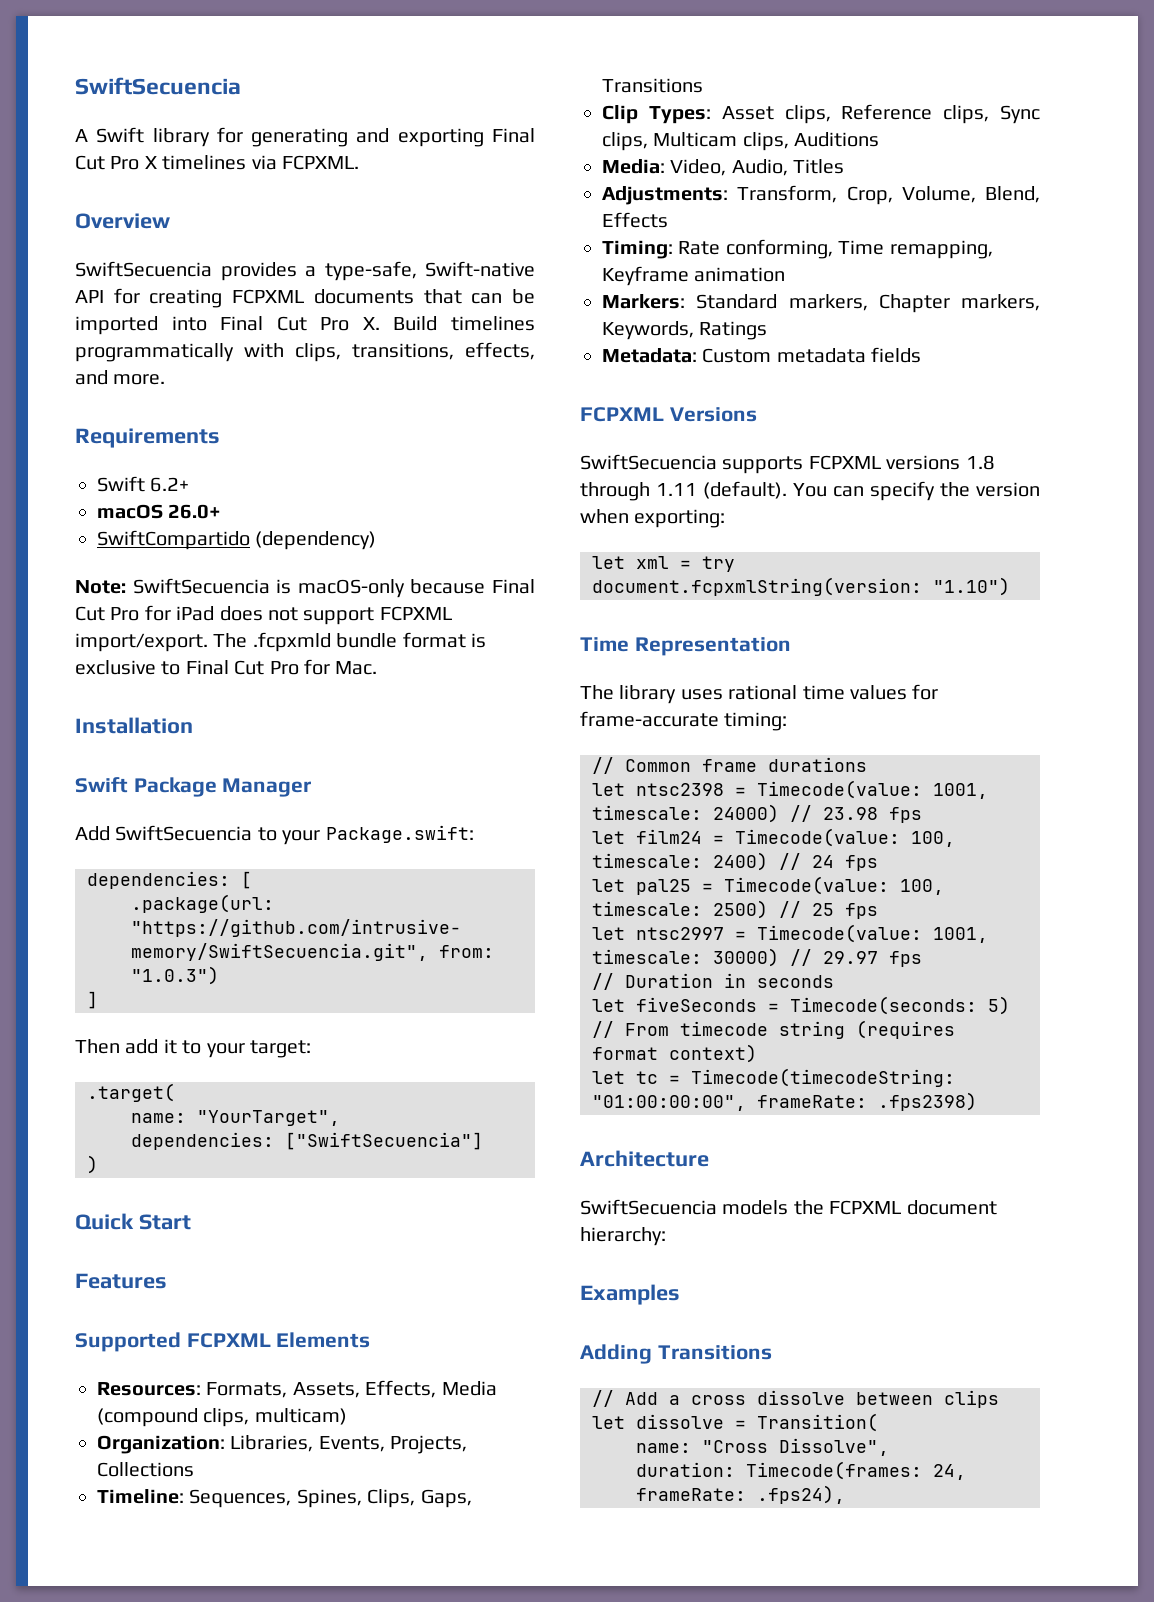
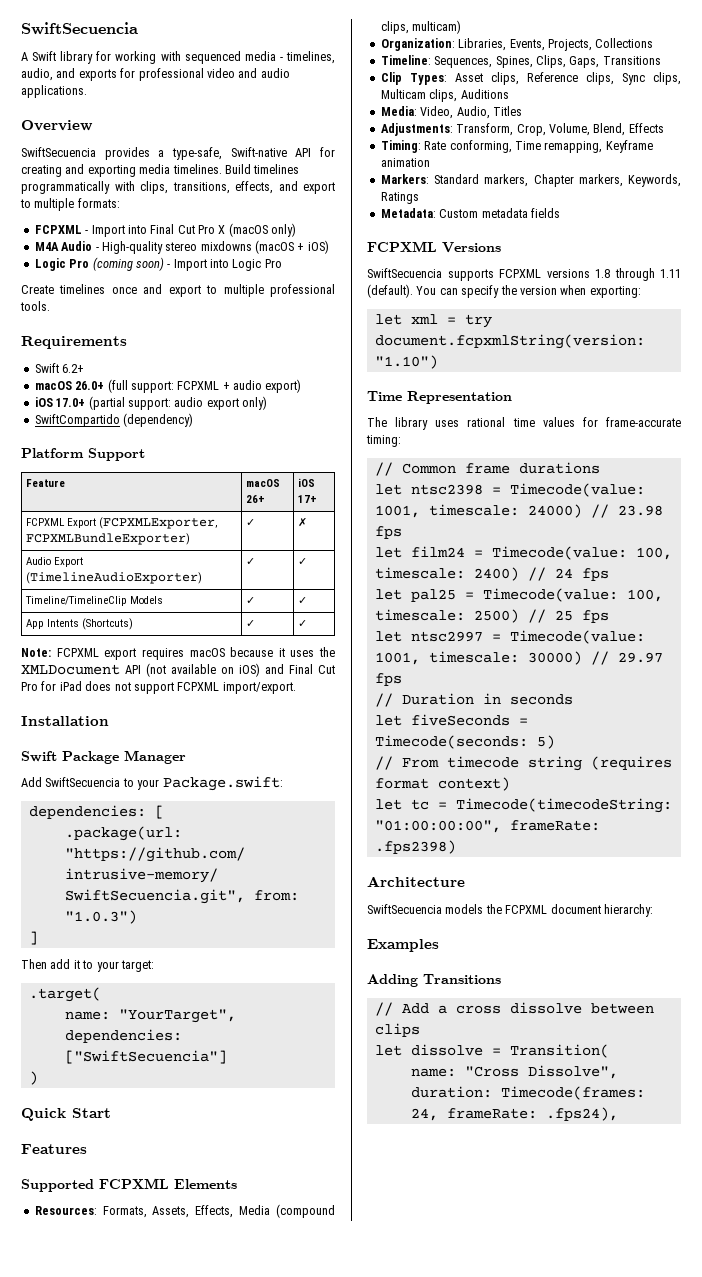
[251,128,535,147] [75,155,359,170] generating and exporting Final Cut Pro X timelines via FCPXML. -> [115,51,335,64] [21,68,290,81] [21,85,87,98] working with sequenced media - timelines, audio, and exports for professional video and audio applications.
[232,289,535,304] [75,316,380,335] FCPXML documents that can be imported into Final Cut Pro X. -> [65,164,222,177] and exporting media timelines.
[113,374,166,385] more. -> [303,182,335,194] [20,198,120,211] [34,223,297,237] [34,240,329,254] [34,257,282,271] [21,284,335,297] [20,301,50,311] export to multiple formats: // FCPXML - Import into Final Cut Pro X (macOS only) // M4A Audio - High-quality stereo mixdowns (macOS + iOS) // Logic Pro (coming soon) - Import into Logic Pro // Create timelines once and export to multiple professional tools.
[97,530,377,550] [75,578,486,598] // SwiftCompartido (dependency) // Note: SwiftSecuencia is macOS-only because -> [107,379,302,393] [34,396,267,410] [34,413,194,427] [21,448,145,461] [26,479,66,487] [246,479,281,487] [246,495,266,503] [298,478,316,487] [298,495,318,503] [26,517,219,529] [26,533,191,545] [246,519,256,526] [298,517,308,527] [26,557,84,567] [26,572,203,584] [246,558,256,565] [298,558,308,565] [25,596,164,606] [246,597,256,604] [298,597,308,604] [26,618,134,630] [246,620,256,627] [298,620,308,627] [21,647,335,660] [21,663,284,677] (full support: FCPXML + audio export) // iOS 17.0+ (partial support: audio export only) // SwiftCompartido (dependency) // Platform Support // Feature | macOS 26+ | iOS 17+ // FCPXML Export (FCPXMLExporter, FCPXMLBundleExporter) | ✓ | ✗ // Audio Export (TimelineAudioExporter) | ✓ | ✓ // Timeline/TimelineClip Models | ✓ | ✓ // App Intents (Shortcuts) | ✓ | ✓ // Note: FCPXML export requires macOS because it uses the XMLDocument API (not available on iOS) and
[213,632,486,652] [75,659,378,675] The .fcpxmld bundle format is exclusive to Final Cut Pro for Mac. -> (296, 688) none

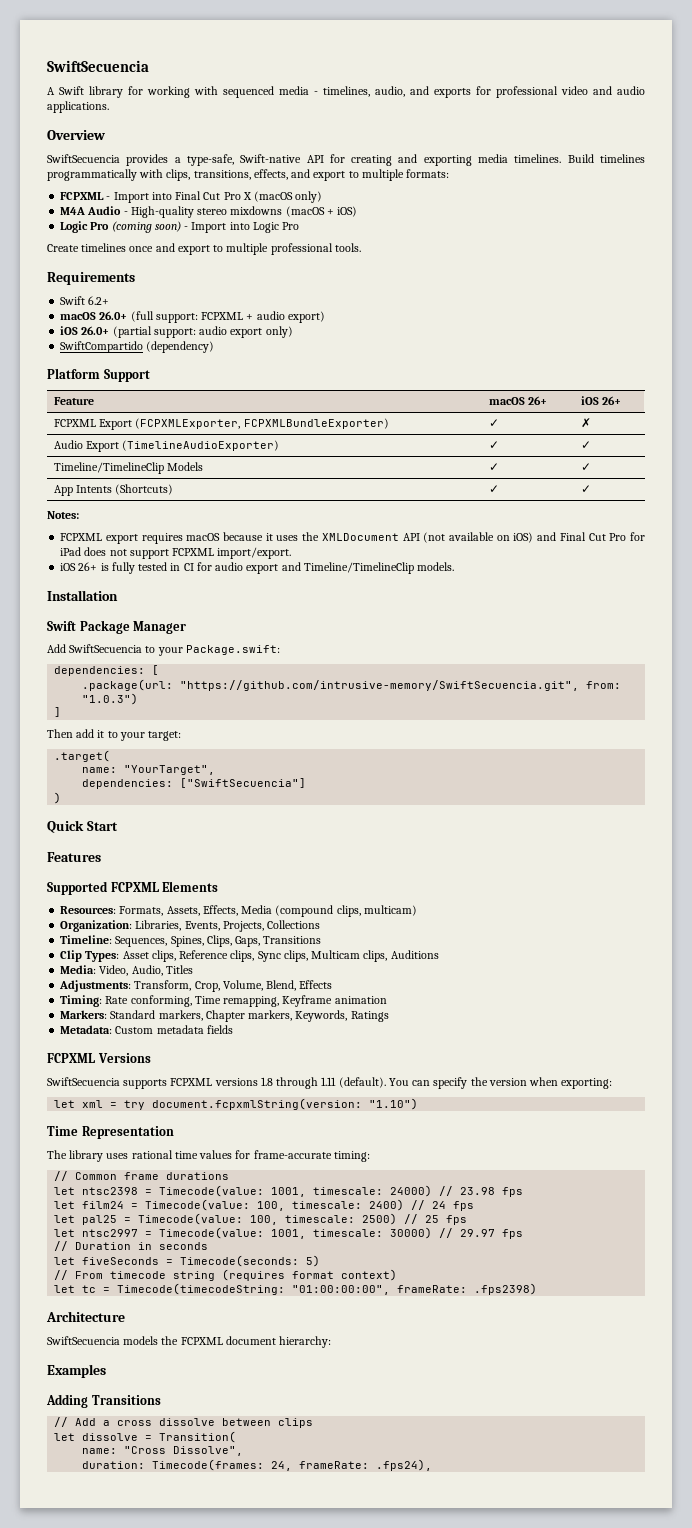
[56,398,86,407] 17.0+ -> [81,326,110,335] 26.0+
[298,495,318,503] 17+ -> [602,396,622,405] 26+
[21,648,51,657] Note: -> [47,511,79,519] Notes: //
(296, 688) none -> [60,562,455,574] // iOS 26+ is fully tested in CI for audio export and Timeline/TimelineClip models.

